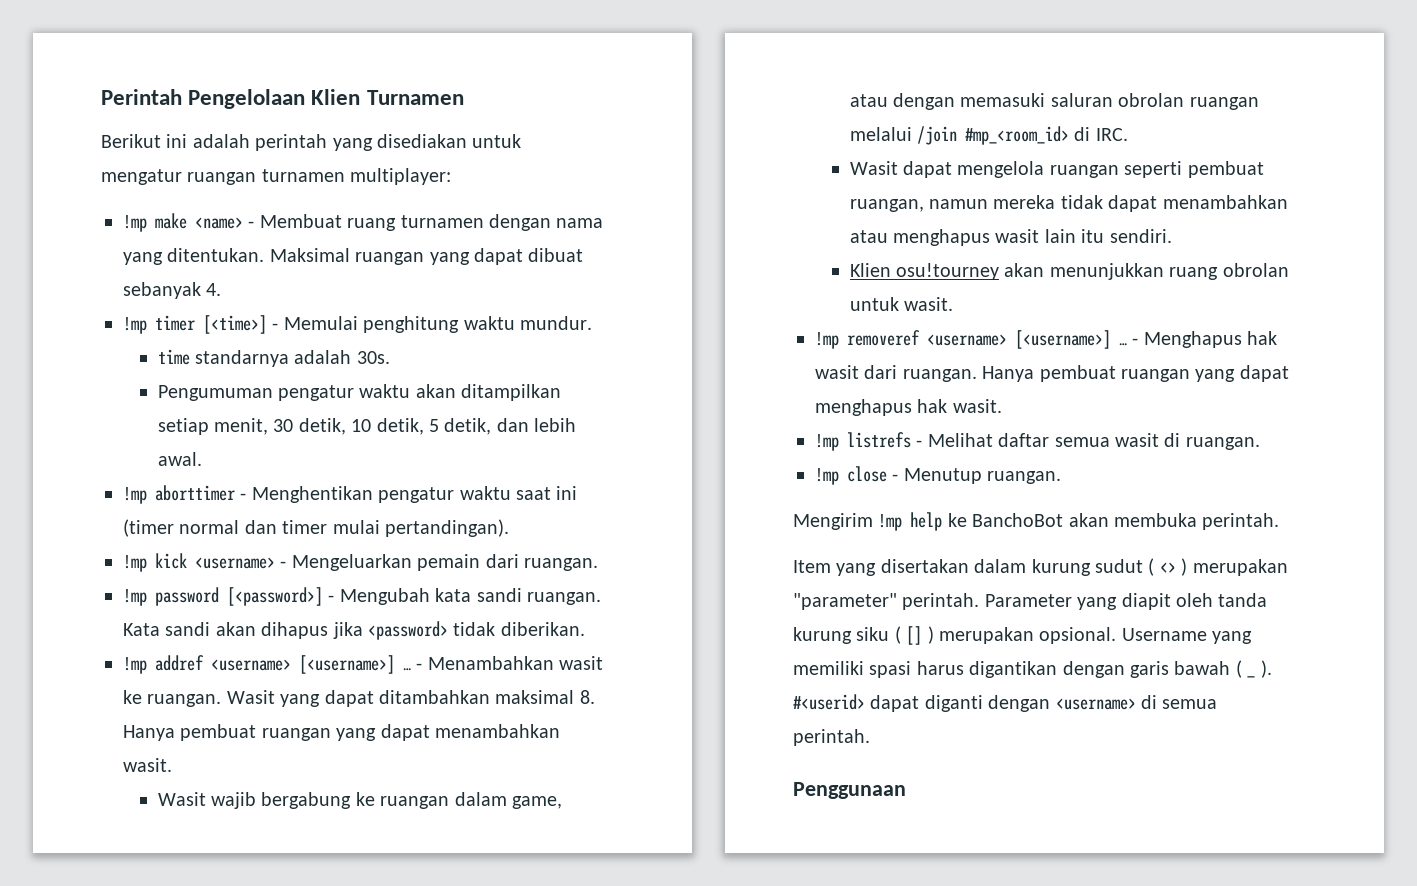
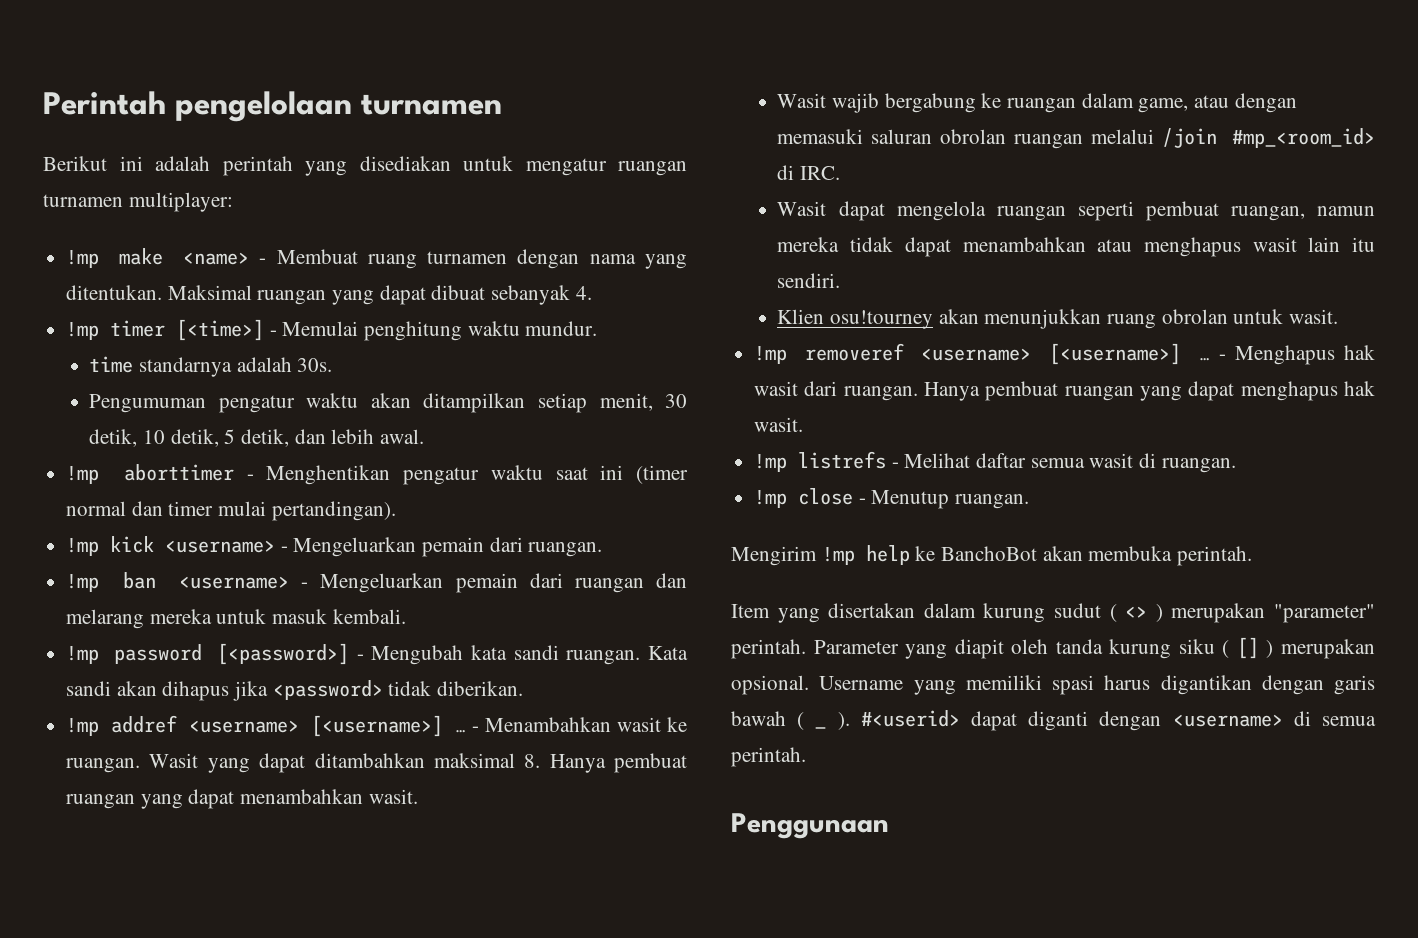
[188,89,464,109] Pengelolaan Klien Turnamen -> [175,91,502,122] pengelolaan turnamen
(598, 564) none -> [66,572,687,593] [66,609,406,629] // !mp ban <username> - Mengeluarkan pemain dari ruangan dan melarang mereka untuk masuk kembali.

